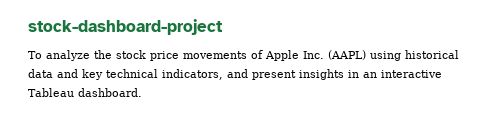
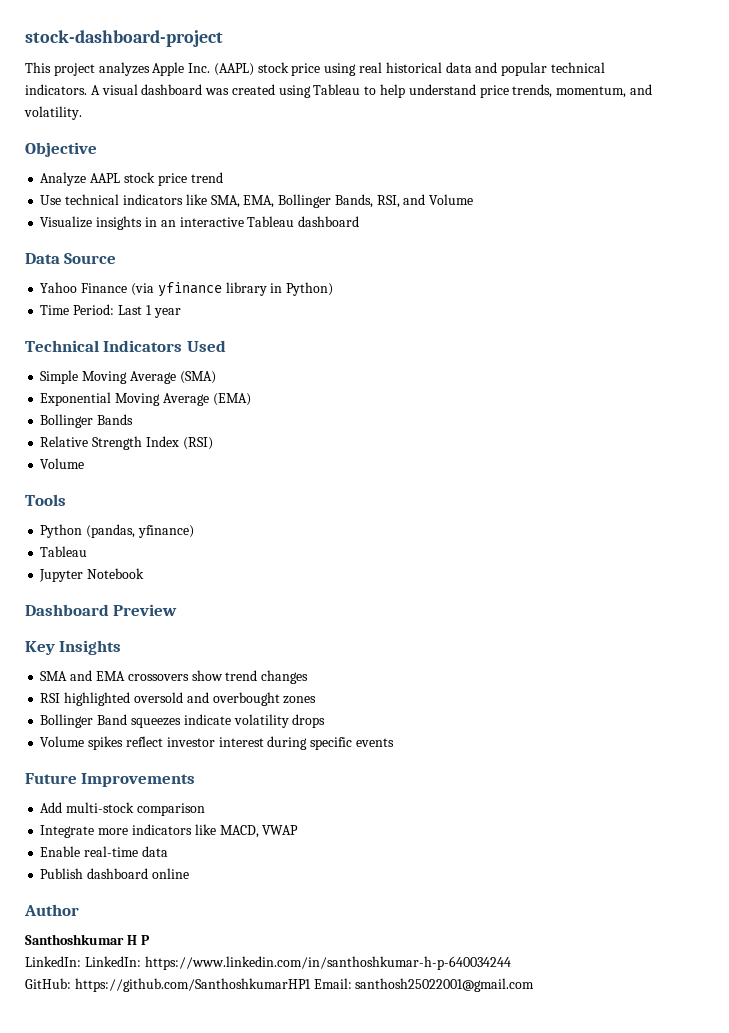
[28,50,459,61] [28,69,296,80] To analyze the stock price movements of Apple Inc. (AAPL) using historical data and key technical indicators, and present -> [25,62,605,76] [25,84,652,98] [24,106,82,120] [25,142,97,157] [40,172,223,186] [40,194,474,208] [40,216,93,228] This project analyzes Apple Inc. (AAPL) stock price using real historical data and popular technical indicators. A visual dashboard was created using Tableau to help understand price trends, momentum, and volatility. // Objective // Analyze AAPL stock price trend // Use technical indicators like SMA, EMA, Bollinger Bands, RSI, and Volume // Visualize
[78,88,142,97] dashboard. -> [298,216,360,227] [25,253,117,264] [40,282,334,297] [40,304,181,318] [25,340,226,352] [40,370,216,384] [40,392,251,406] [40,414,134,428] [40,436,213,450] [40,458,85,469] [25,494,66,506] [40,524,194,538] [40,546,88,557] [39,568,145,582] [25,604,178,616] [25,640,122,655] [40,670,309,684] [40,692,317,706] [40,714,326,728] [40,736,394,750] [25,773,196,787] [40,802,205,816] [40,824,299,838] [40,846,168,857] [40,868,189,879] [24,904,79,916] [25,934,150,945] [25,956,511,970] [25,978,535,992] dashboard // Data Source // Yahoo Finance (via yfinance library in Python) // Time Period: Last 1 year // Technical Indicators Used // Simple Moving Average (SMA) // Exponential Moving Average (EMA) // Bollinger Bands // Relative Strength Index (RSI) // Volume // Tools // Python (pandas, yfinance) // Tableau // Jupyter Notebook // Dashboard Preview // Key Insights // SMA and EMA crossovers show trend changes // RSI highlighted oversold and overbought zones // Bollinger Band squeezes indicate volatility drops // Volume spikes reflect investor interest during specific events // Future Improvements // Add multi-stock comparison // Integrate more indicators like MACD, VWAP // Enable real-time data // Publish dashboard online // Author // Santhoshkumar H P // LinkedIn: LinkedIn: https://www.linkedin.com/in/santhoshkumar-h-p-640034244 // GitHub: https://github.com/SanthoshkumarHP1 Email: santhosh25022001@gmail.com

